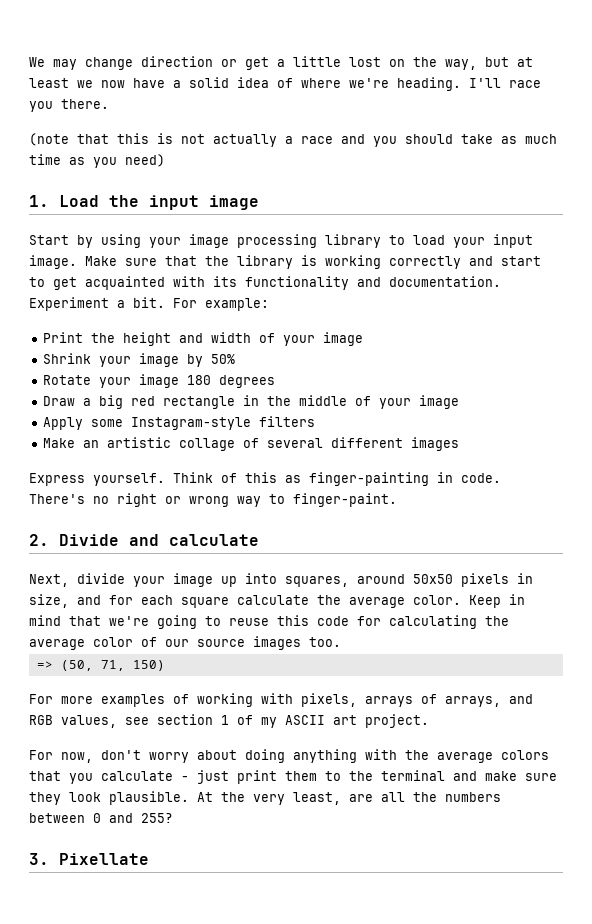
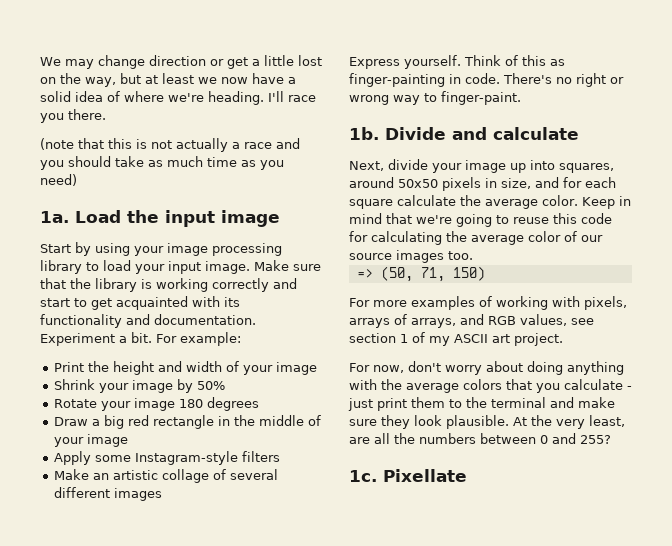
[29,195,49,207] 1. -> [40,211,69,223] 1a.
[29,534,49,546] 2. -> [349,127,379,140] 1b.
[29,853,49,865] 3. -> [349,470,377,482] 1c.

